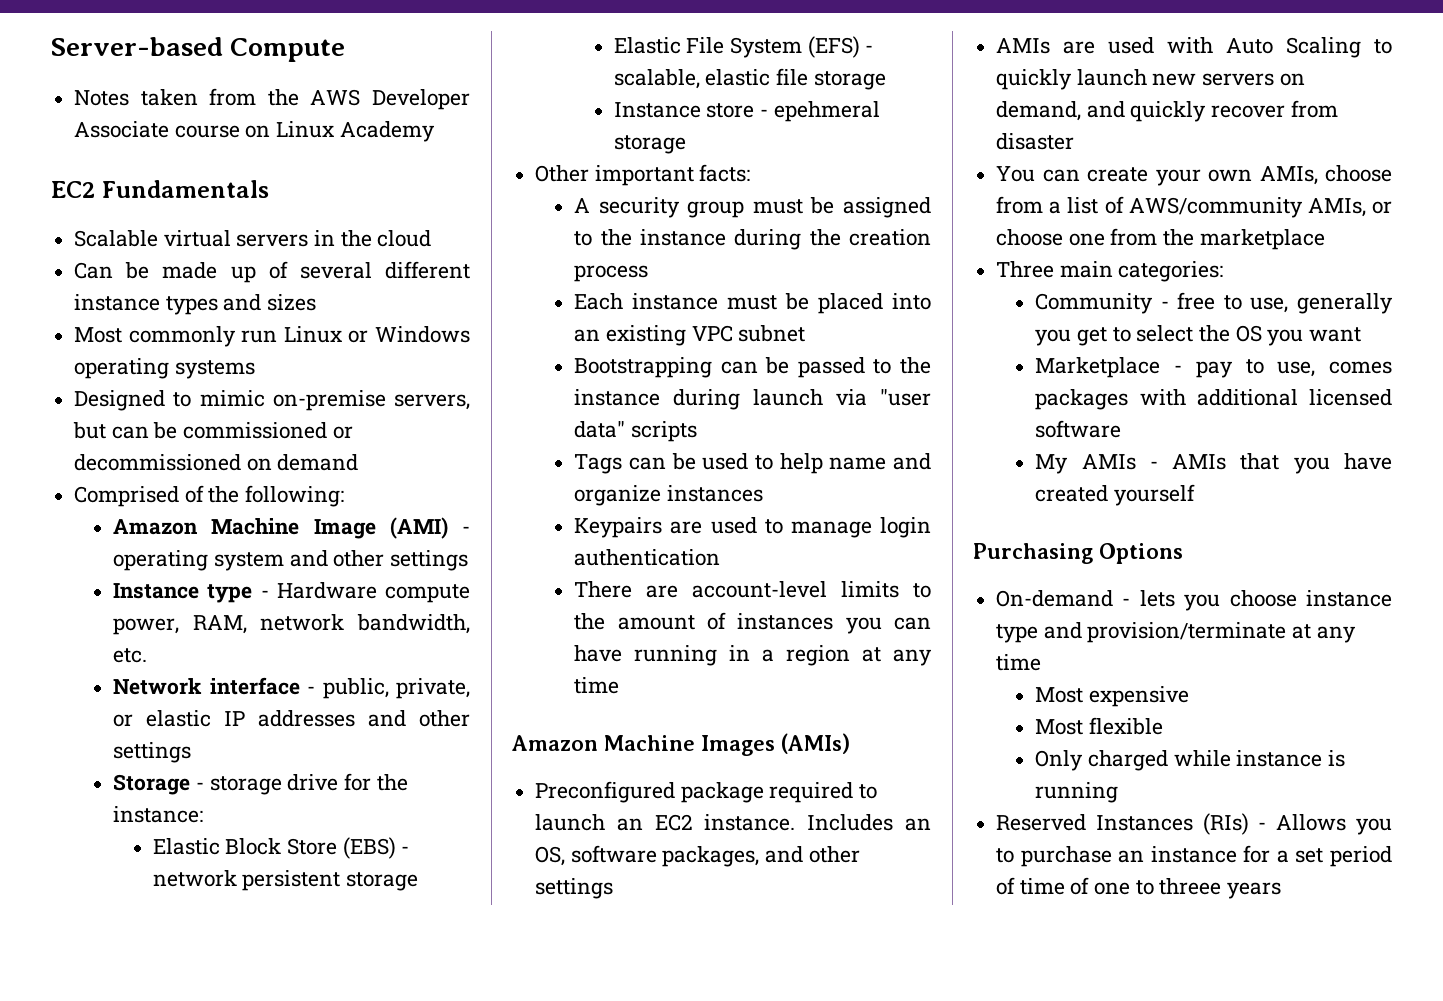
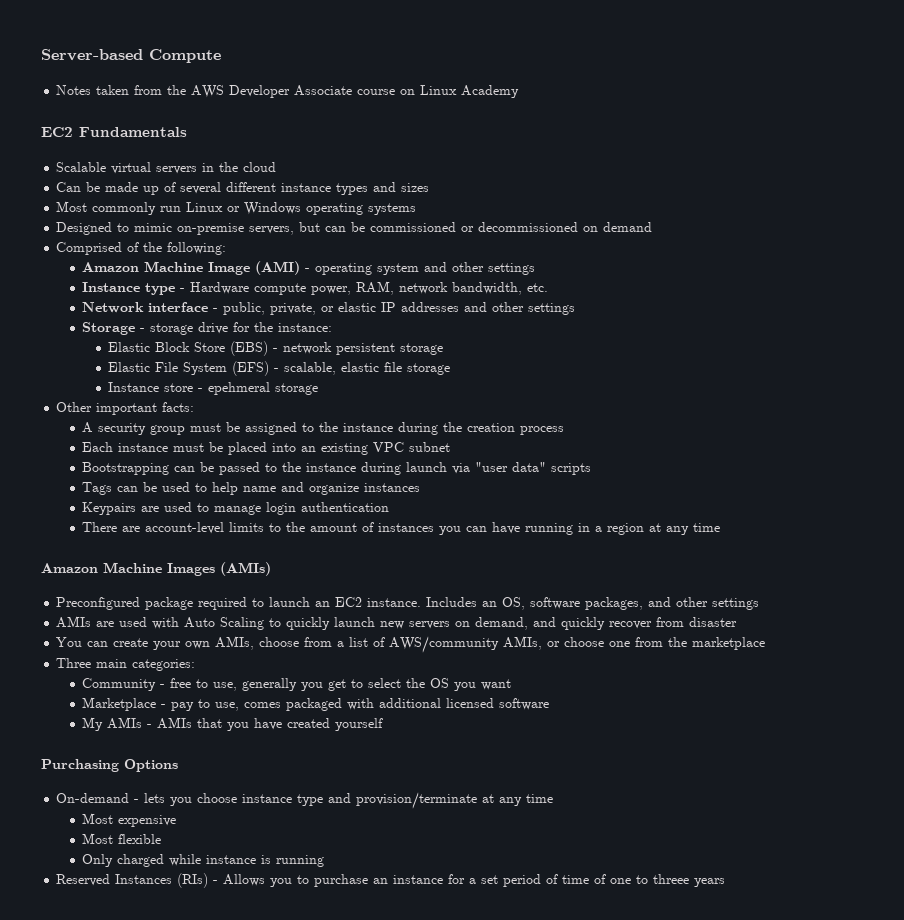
[1035,389,1129,410] packages -> [286,698,343,711] packaged

